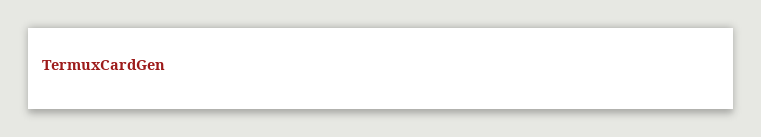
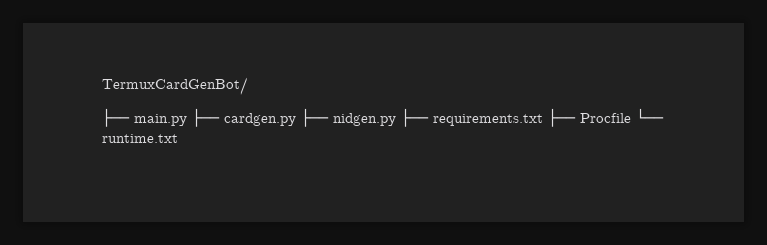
[42,59,165,70] TermuxCardGen -> [102,77,248,95] [102,108,664,127] [102,134,178,143] TermuxCardGenBot/ // ├── main.py ├── cardgen.py ├── nidgen.py ├── requirements.txt ├── Procfile └── runtime.txt

